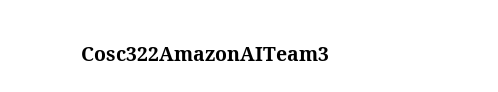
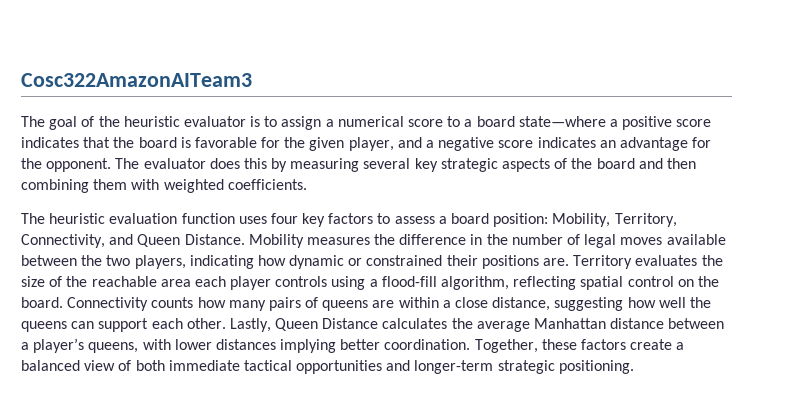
(329, 54) none -> [21,116,712,130] [21,137,712,151] [21,158,696,172] [21,179,307,193] [21,213,677,227] [21,234,726,248] [21,255,723,269] [21,276,719,290] [21,297,711,311] [21,318,725,332] [21,338,685,353] [21,360,634,374] // The goal of the heuristic evaluator is to assign a numerical score to a board state—where a positive score indicates that the board is favorable for the given player, and a negative score indicates an advantage for the opponent. The evaluator does this by measuring several key strategic aspects of the board and then combining them with weighted coefficients. // The heuristic evaluation function uses four key factors to assess a board position: Mobility, Territory, Connectivity, and Queen Distance. Mobility measures the difference in the number of legal moves available between the two players, indicating how dynamic or constrained their positions are. Territory evaluates the size of the reachable area each player controls using a flood-fill algorithm, reflecting spatial control on the board. Connectivity counts how many pairs of queens are within a close distance, suggesting how well the queens can support each other. Lastly, Queen Distance calculates the average Manhattan distance between a player’s queens, with lower distances implying better coordination. Together, these factors create a balanced view of both immediate tactical opportunities and longer-term strategic positioning.

